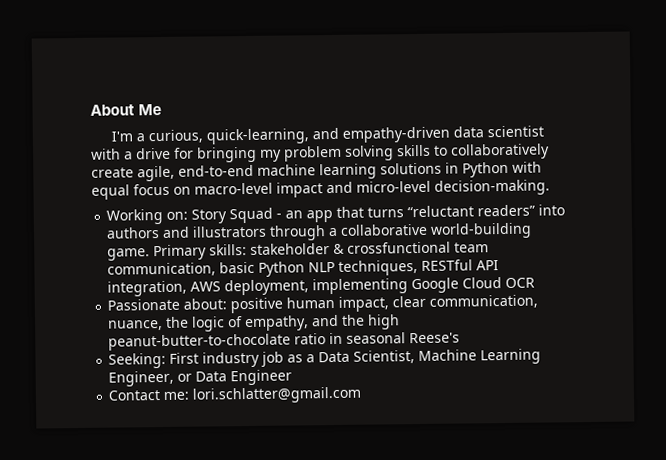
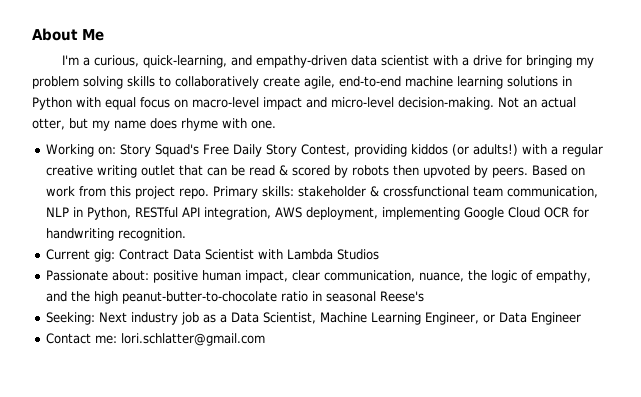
[106,204,566,225] [106,222,533,241] [107,248,151,261] // Working on: Story Squad - an app that turns “reluctant readers” into authors and illustrators through a collaborative world-building game. -> [498,97,576,108] [32,118,276,131] [46,144,604,157] [46,165,586,178] [46,186,210,199] Not an actual otter, but my name does rhyme with one. // Working on: Story Squad's Free Daily Story Contest, providing kiddos (or adults!) with a regular creative writing outlet that can be read & scored by robots then upvoted by peers. Based on work from this project repo.
[219,260,419,277] basic Python NLP techniques, -> [46,207,132,220] NLP in Python,
(536, 282) none -> [573,207,590,218] [46,228,187,241] [46,249,380,262] for handwriting recognition. // Current gig: Contract Data Scientist with Lambda Studios
[169,352,200,364] First -> [99,312,128,323] Next

